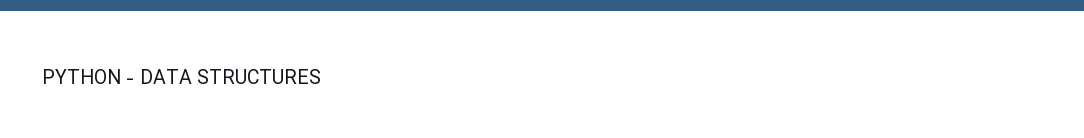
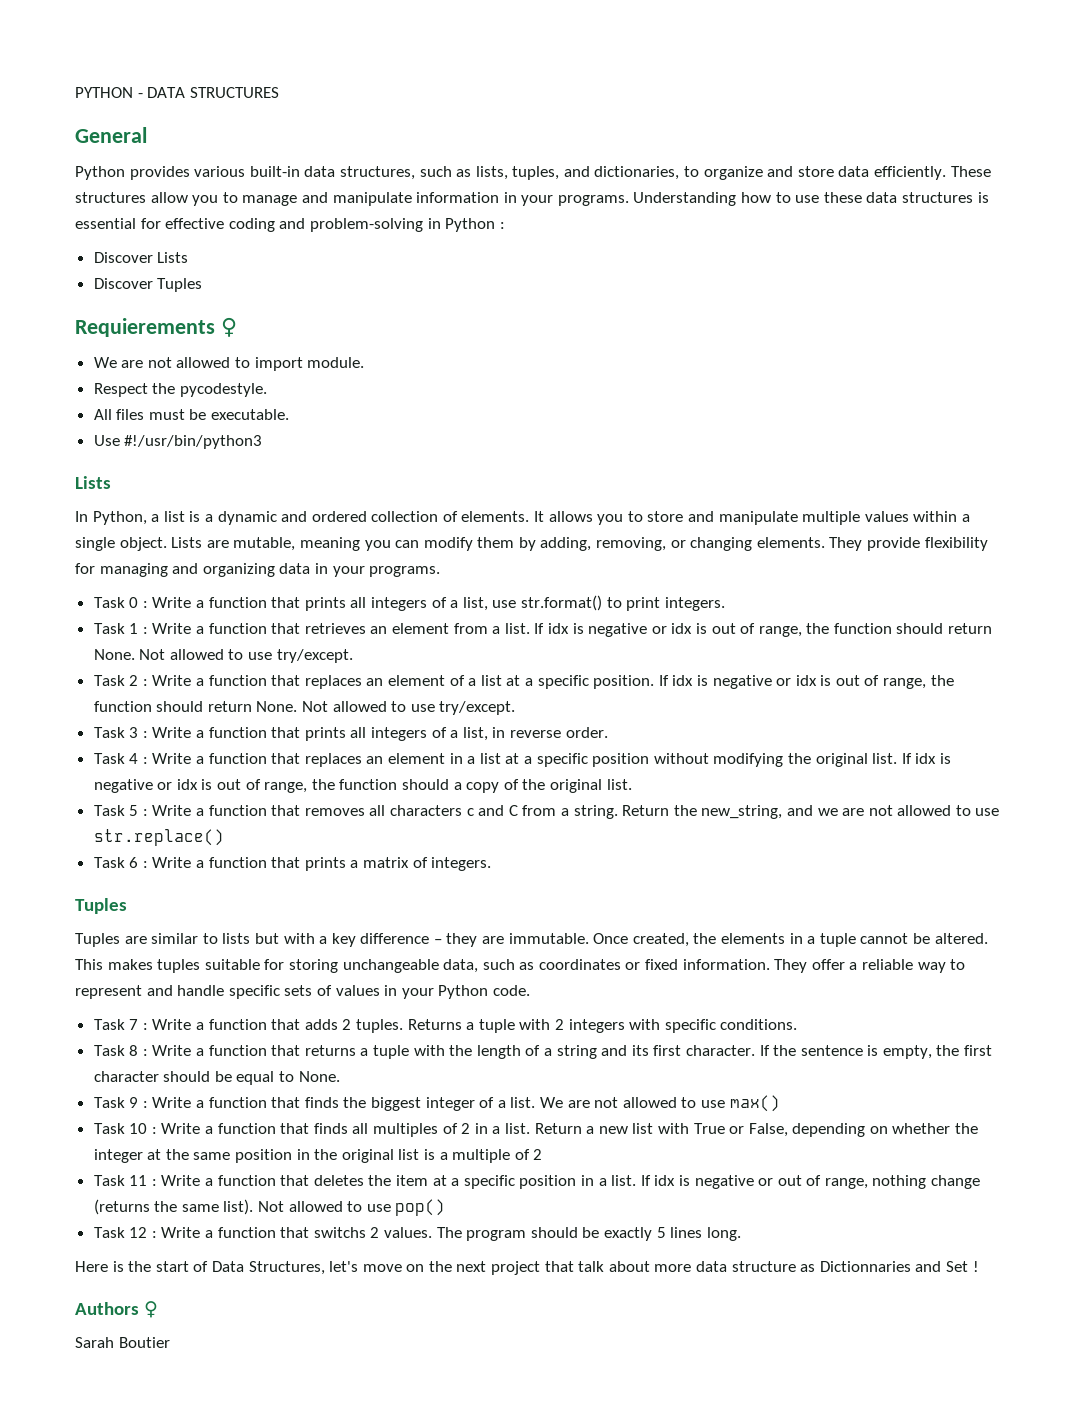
(321, 76) none -> [75,127,147,143] [75,166,991,180] [75,192,989,206] [75,218,505,232] [93,252,189,263] [93,278,203,292] [75,317,237,337] [93,357,365,371] [93,383,267,397] [93,409,290,420] [93,435,263,449] [75,476,111,489] [75,511,970,525] [75,537,988,551] [75,563,441,577] [93,595,725,611] [93,623,993,637] [93,649,353,663] [93,675,954,689] [93,701,516,715] [93,727,608,741] [93,753,951,767] [93,779,632,793] [93,805,1000,819] [93,829,224,846] [93,857,492,871] [75,898,127,914] [75,933,988,947] [75,959,966,973] [75,985,530,999] [93,1019,798,1033] [93,1045,993,1059] [93,1071,340,1085] [93,1095,780,1112] [93,1123,979,1137] [93,1149,543,1163] [93,1175,981,1189] [93,1199,446,1216] [93,1227,741,1241] [75,1261,979,1275] [75,1301,159,1318] [75,1337,170,1348] // General // Python provides various built-in data structures, such as lists, tuples, and dictionaries, to organize and store data efficiently. These structures allow you to manage and manipulate information in your programs. Understanding how to use these data structures is essential for effective coding and problem-solving in Python : // Discover Lists // Discover Tuples // Requierements ♀ // We are not allowed to import module. // Respect the pycodestyle. // All files must be executable. // Use #!/usr/bin/python3 // Lists // In Python, a list is a dynamic and ordered collection of elements. It allows you to store and manipulate multiple values within a single object. Lists are mutable, meaning you can modify them by adding, removing, or changing elements. They provide flexibility for managing and organizing data in your programs. // Task 0 : Write a function that prints all integers of a list, use str.format() to print integers. // Task 1 : Write a function that retrieves an element from a list. If idx is negative or idx is out of range, the function should return None. Not allowed to use try/except. // Task 2 : Write a function that replaces an element of a list at a specific position. If idx is negative or idx is out of range, the function should return None. Not allowed to use try/except. // Task 3 : Write a function that prints all integers of a list, in reverse order. // Task 4 : Write a function that replaces an element in a list at a specific position without modifying the original list. If idx is negative or idx is out of range, the function should a copy of the original list. // Task 5 : Write a function that removes all characters c and C from a string. Return the new_string, and we are not allowed to use str.replace() // Task 6 : Write a function that prints a matrix of integers. // Tuples // Tuples are similar to lists but with a key difference – they are immutable. Once created, the elements in a tuple cannot be altered. This makes tuples suitable for storing unchangeable data, such as coordinates or fixed information. They offer a reliable way to represent and handle specific sets of values in your Python code. // Task 7 : Write a function that adds 2 tuples. Returns a tuple with 2 integers with specific conditions. // Task 8 : Write a function that returns a tuple with the length of a string and its first character. If the sentence is empty, the first character should be equal to None. // Task 9 : Write a function that finds the biggest integer of a list. We are not allowed to use max() // Task 10 : Write a function that finds all multiples of 2 in a list. Return a new list with True or False, depending on whether the integer at the same position in the original list is a multiple of 2 // Task 11 : Write a function that deletes the item at a specific position in a list. If idx is negative or out of range, nothing change (returns the same list). Not allowed to use pop() // Task 12 : Write a function that switchs 2 values. The program should be exactly 5 lines long. // Here is the start of Data Structures, let's move on the next project that talk about more data structure as Dictionnaries and Set ! // Authors ♀ // Sarah Boutier

